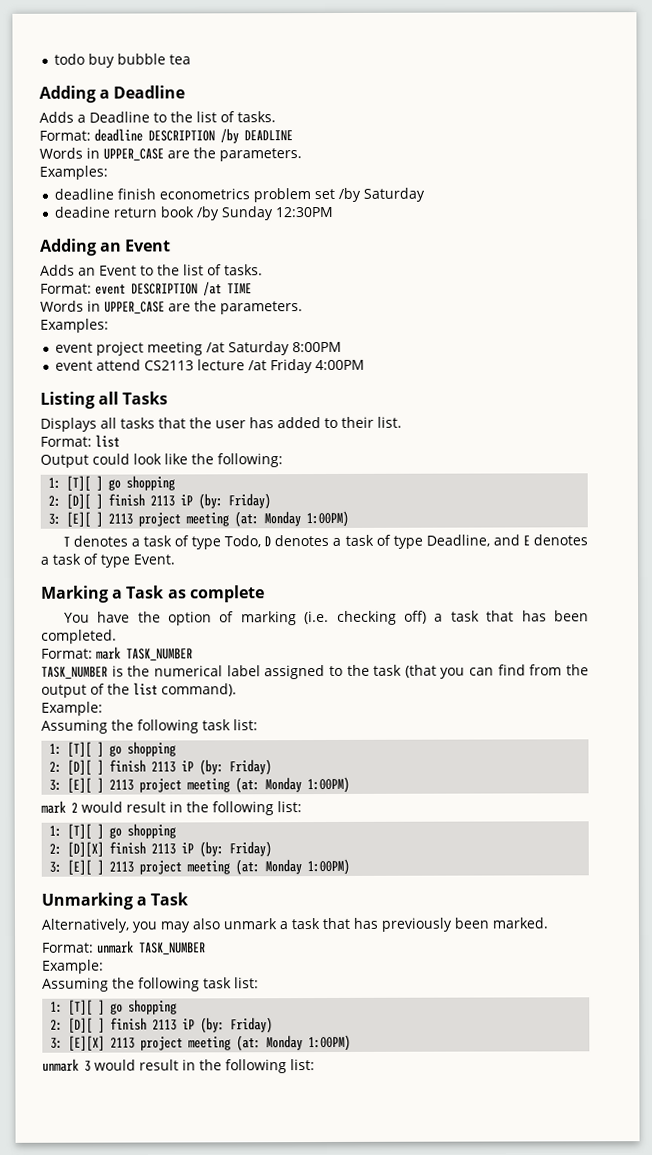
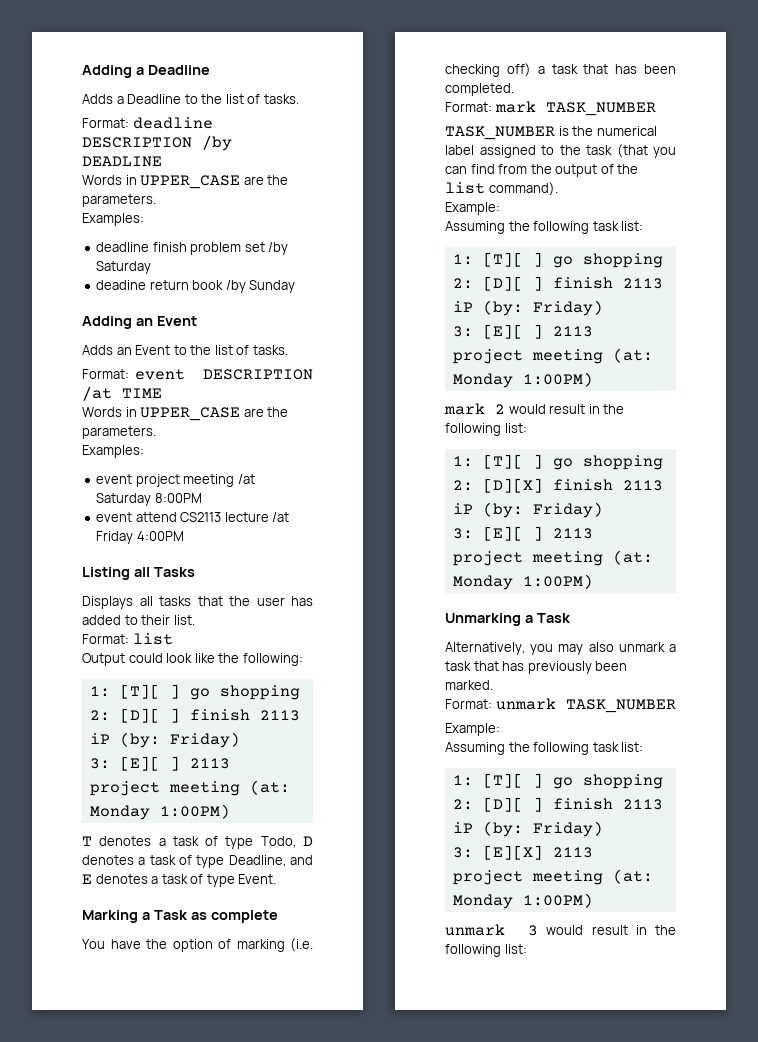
[54,53,192,68] todo buy bubble tea // -> (82, 71) none
[159,188,251,200] econometrics -> (187, 247) none
[275,206,334,218] 12:30PM -> (296, 286) none

